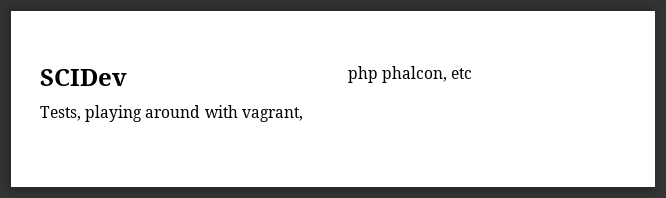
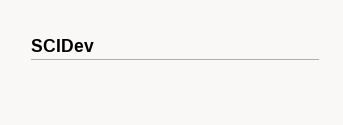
[40,105,303,122] [348,66,473,83] // Tests, playing around with vagrant, php phalcon, etc -> (94, 45) none

